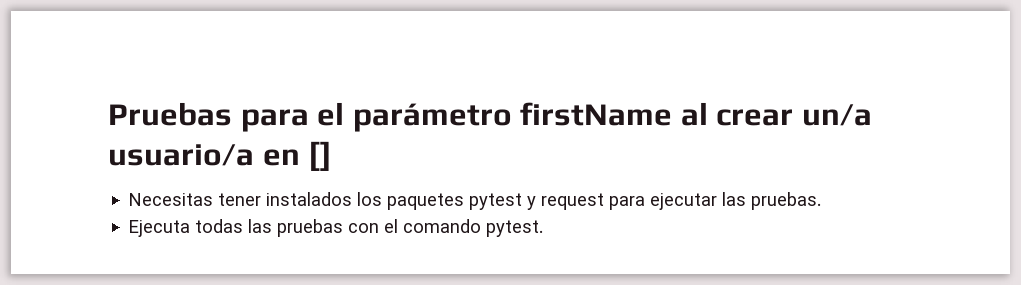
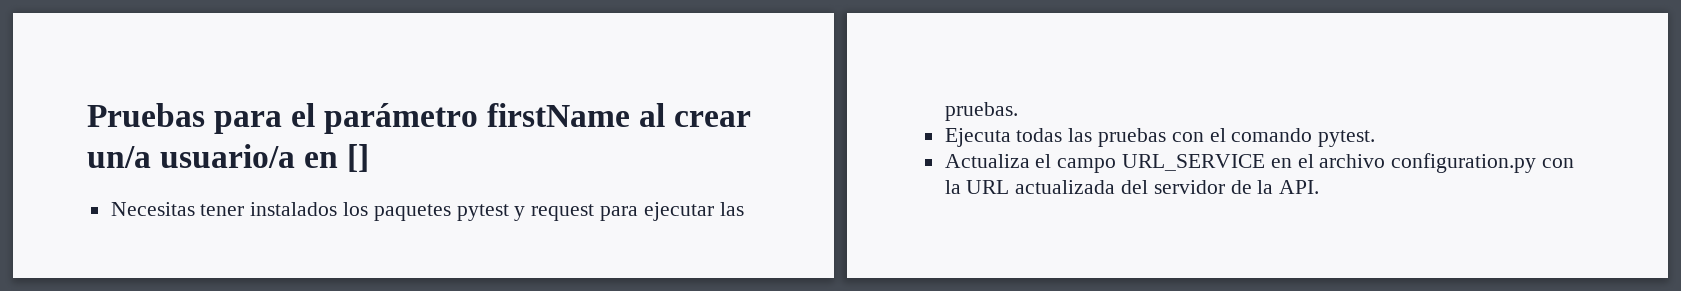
(544, 228) none -> [944,153,1575,173] [944,180,1320,194] // Actualiza el campo URL_SERVICE en el archivo configuration.py con la URL actualizada del servidor de la API.

